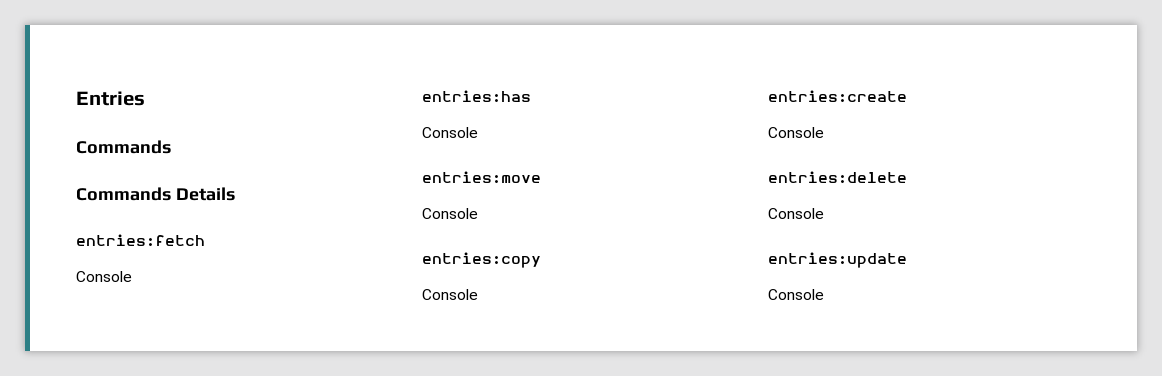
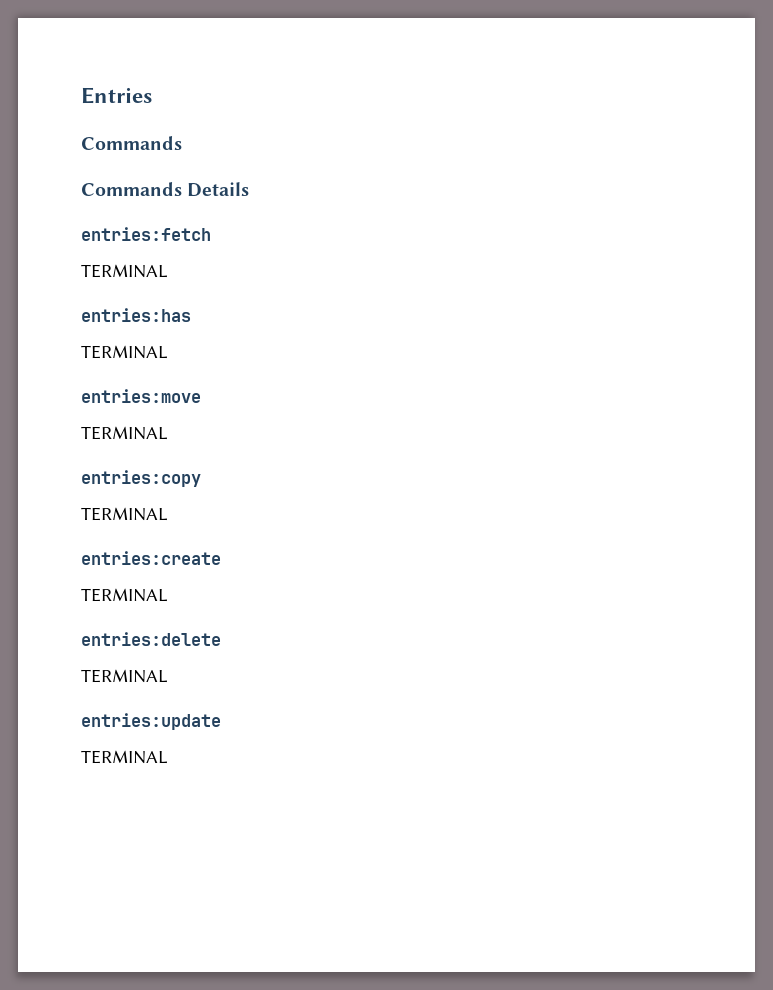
[76,271,132,282] Console -> [81,264,168,278] TERMINAL
[422,127,478,138] Console -> [81,345,168,359] TERMINAL
[422,208,478,219] Console -> [81,426,168,440] TERMINAL
[422,289,478,300] Console -> [81,507,168,521] TERMINAL
[768,127,824,138] Console -> [81,588,168,602] TERMINAL
[768,208,824,219] Console -> [81,669,168,683] TERMINAL
[768,289,824,300] Console -> [81,750,168,764] TERMINAL

